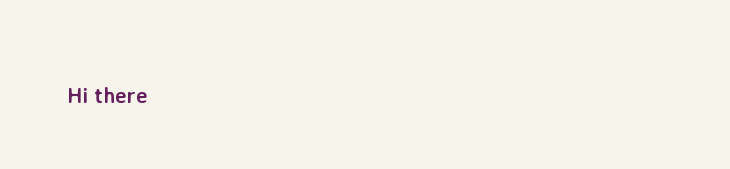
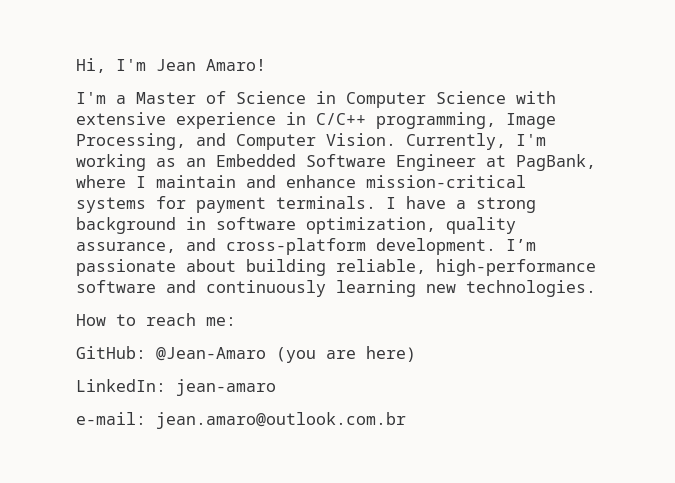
[67,87,148,103] Hi there -> [76,58,266,73] [76,91,556,108] [76,112,556,129] [76,133,546,150] [76,154,596,171] [76,175,526,188] [76,196,536,213] [76,217,516,234] [76,238,536,255] [76,259,596,276] [76,280,596,297] [76,313,236,326] [76,346,416,363] [76,379,276,396] [76,412,406,429] Hi, I'm Jean Amaro! // I'm a Master of Science in Computer Science with extensive experience in C/C++ programming, Image Processing, and Computer Vision. Currently, I'm working as an Embedded Software Engineer at PagBank, where I maintain and enhance mission-critical systems for payment terminals. I have a strong background in software optimization, quality assurance, and cross-platform development. I’m passionate about building reliable, high-performance software and continuously learning new technologies. // How to reach me: // GitHub: @Jean-Amaro (you are here) // LinkedIn: jean-amaro // e-mail: jean.amaro@outlook.com.br

